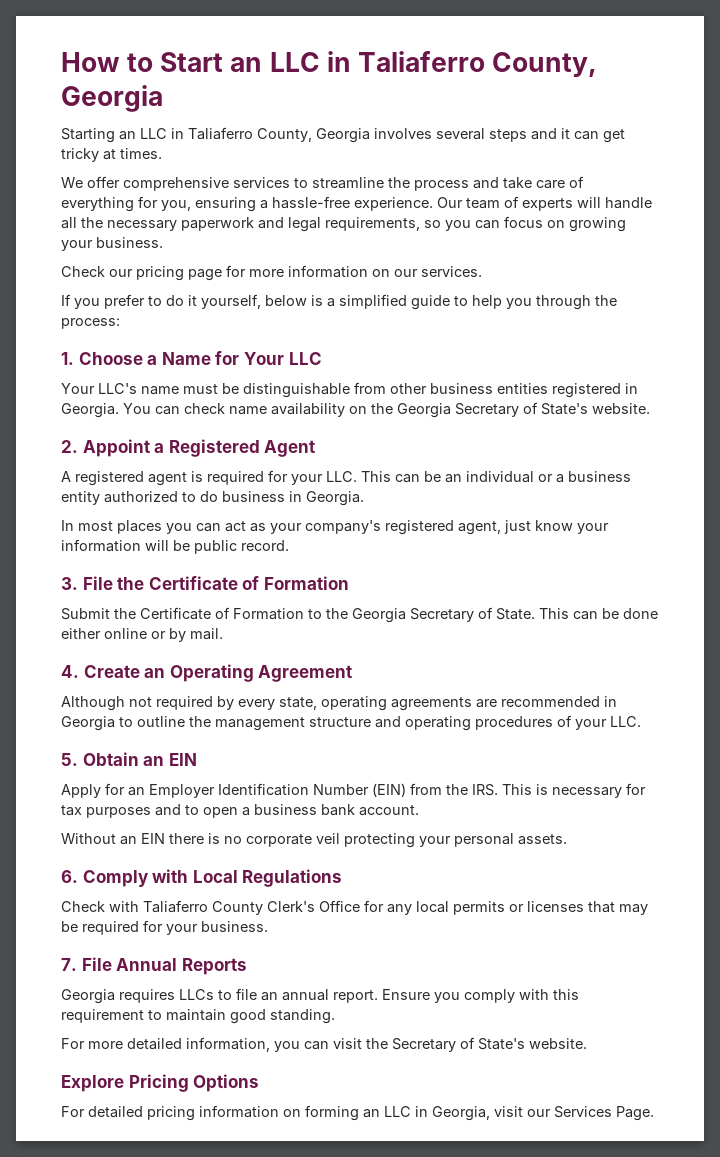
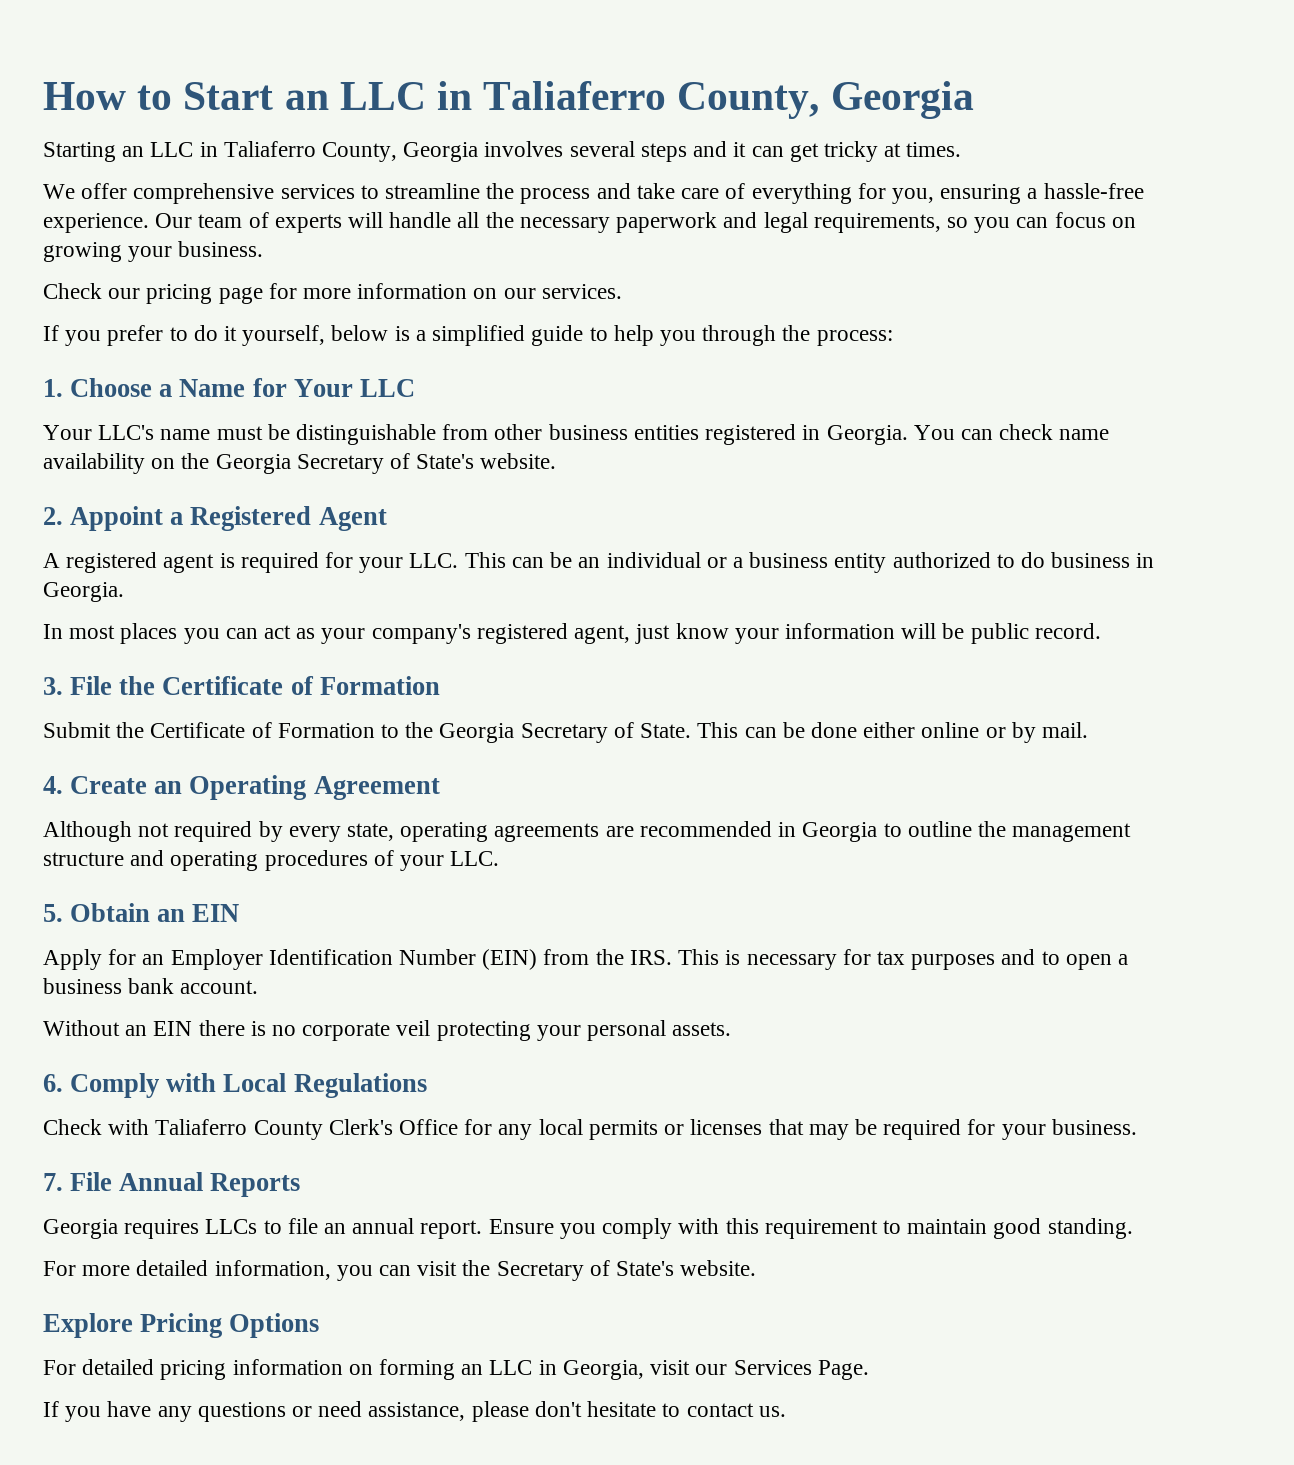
(654, 1113) none -> [43,1401,786,1422] // If you have any questions or need assistance, please don't hesitate to contact us.

